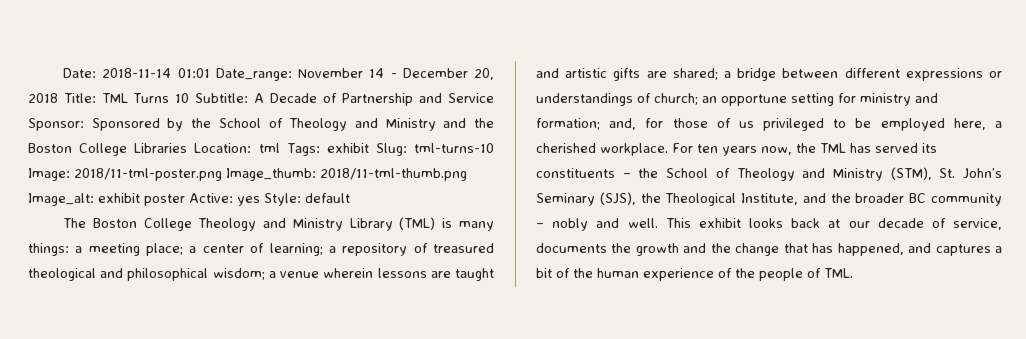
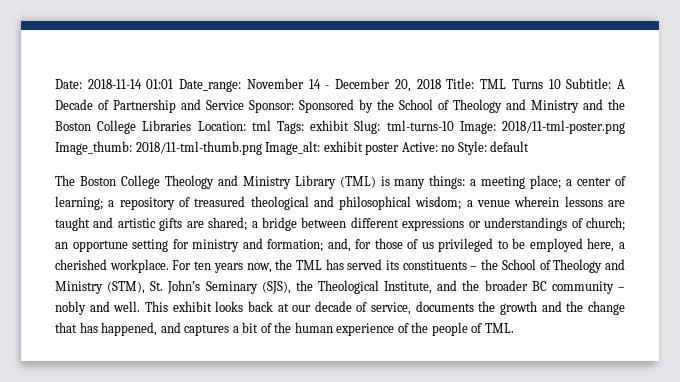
[237,196,260,206] yes -> [441,145,455,152] no

